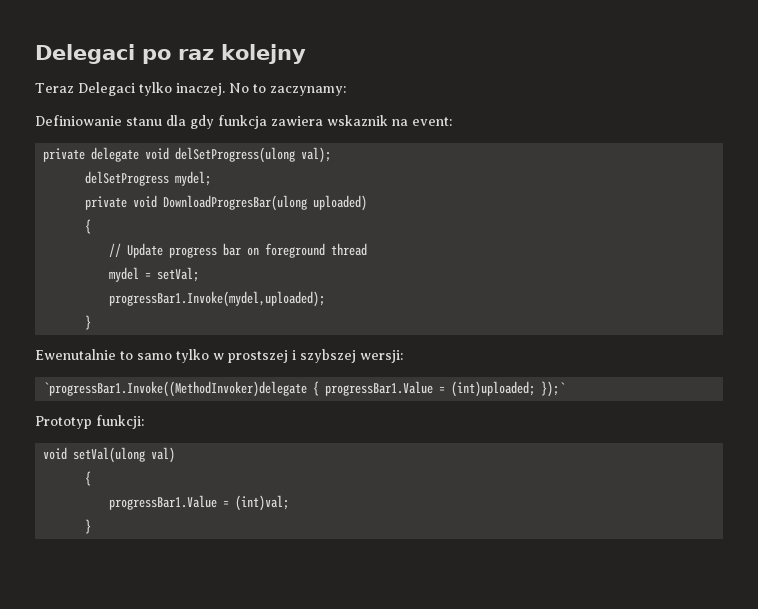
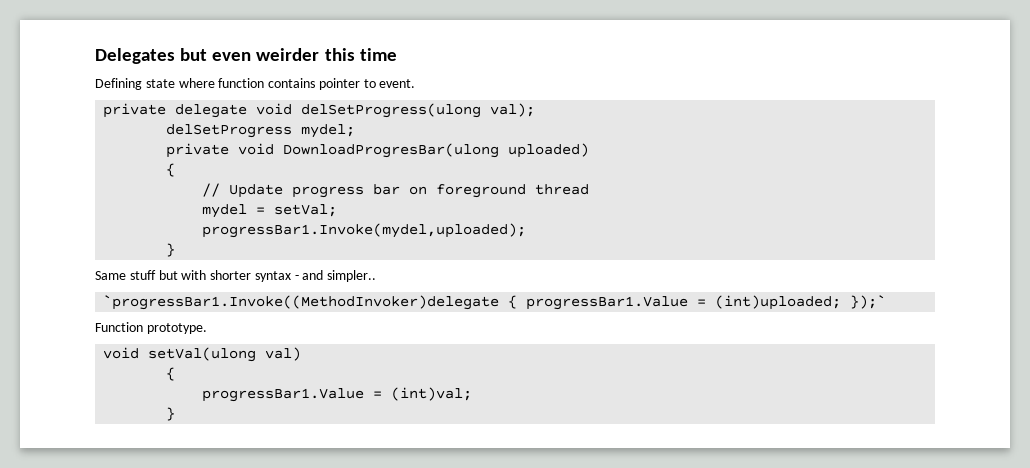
[35,44,306,64] [35,82,346,96] [35,115,452,129] Delegaci po raz kolejny // Teraz Delegaci tylko inaczej. No to zaczynamy: // Definiowanie stanu dla gdy funkcja zawiera wskaznik na event: -> [95,48,397,64] [95,78,416,90] Delegates but even weirder this time // Defining state where function contains pointer to event.
[35,349,403,363] Ewenutalnie to samo tylko w prostszej i szybszej wersji: -> [95,270,377,282] Same stuff but with shorter syntax - and simpler..
[35,415,144,429] Prototyp funkcji: -> [95,322,207,334] Function prototype.

